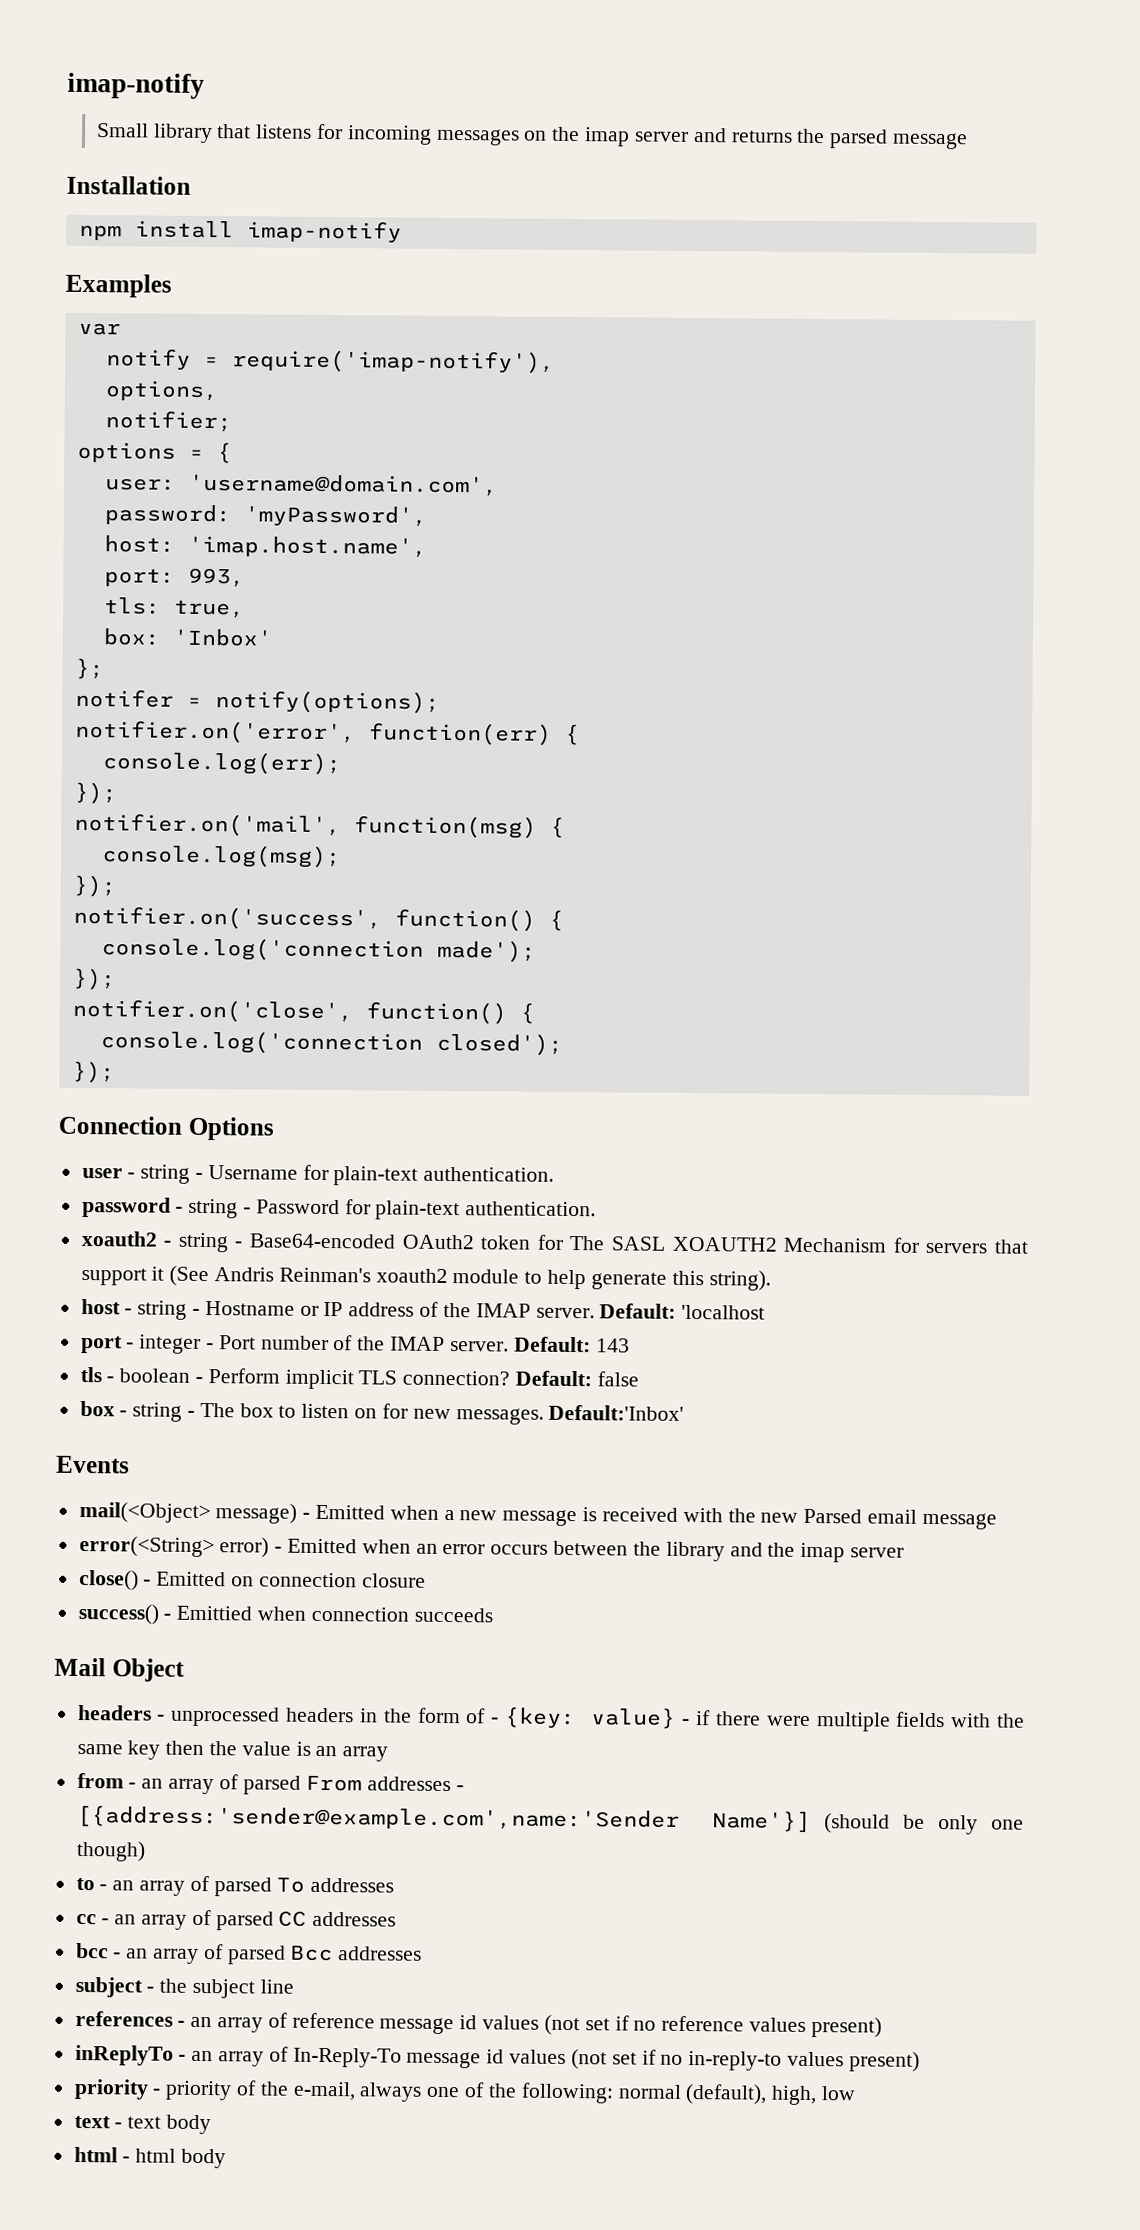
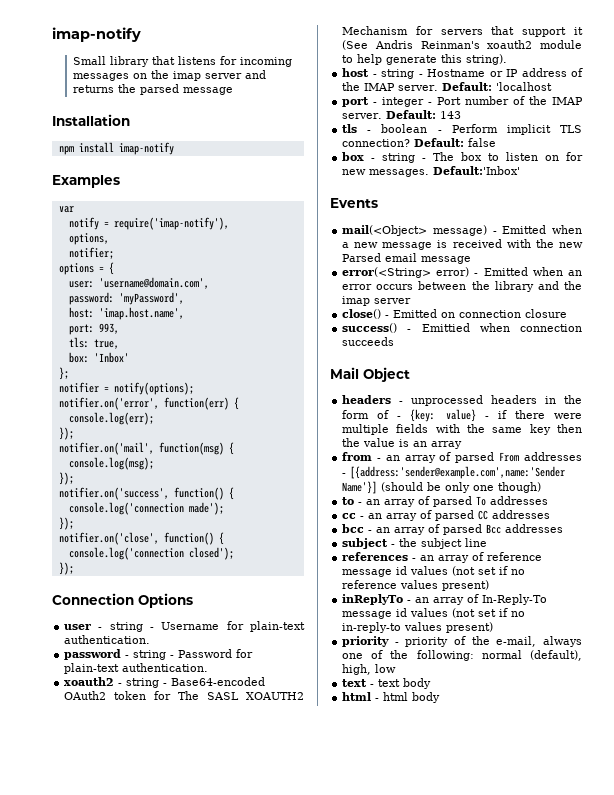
[74,688,174,708] notifer -> [58,382,99,393] notifier

